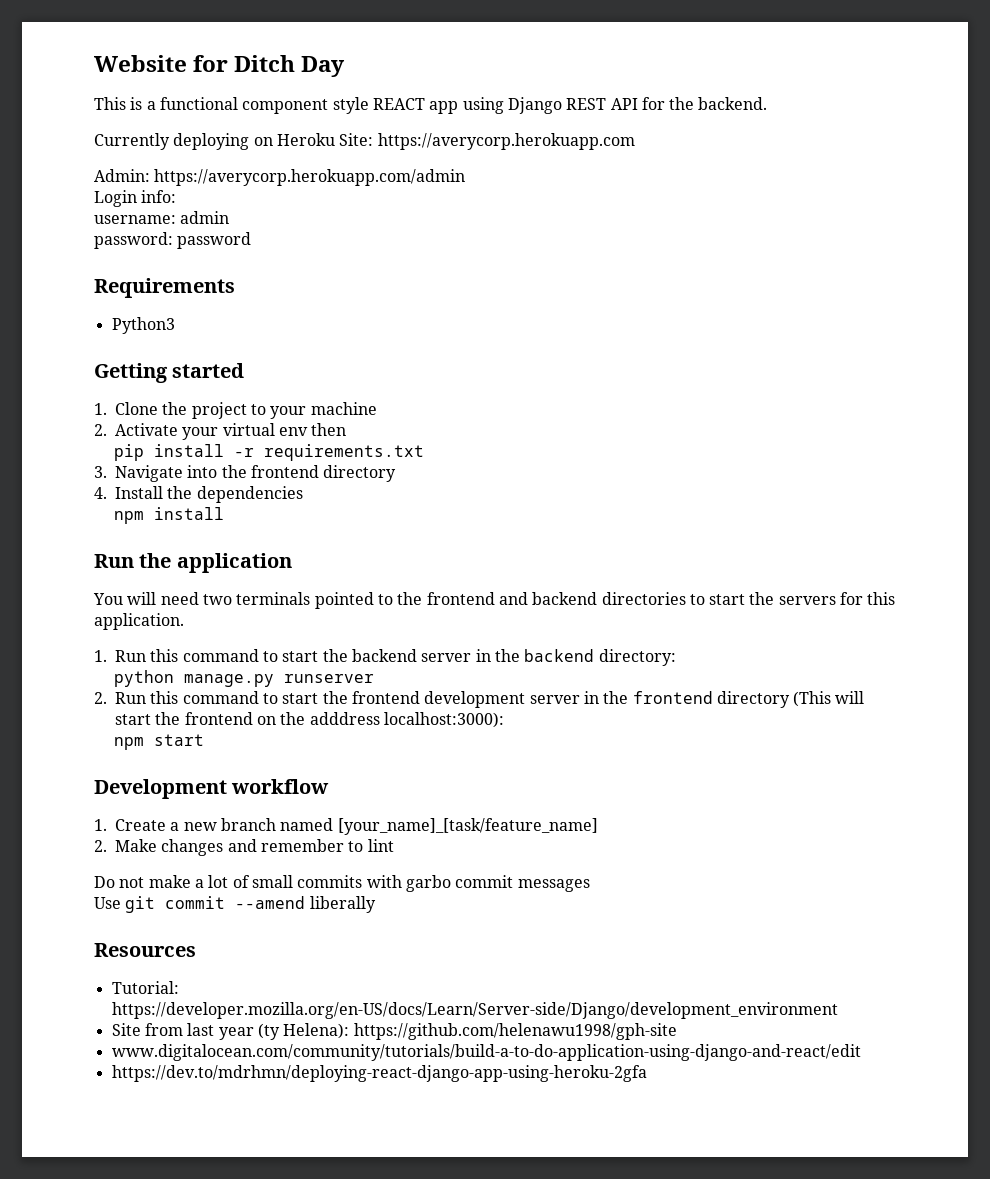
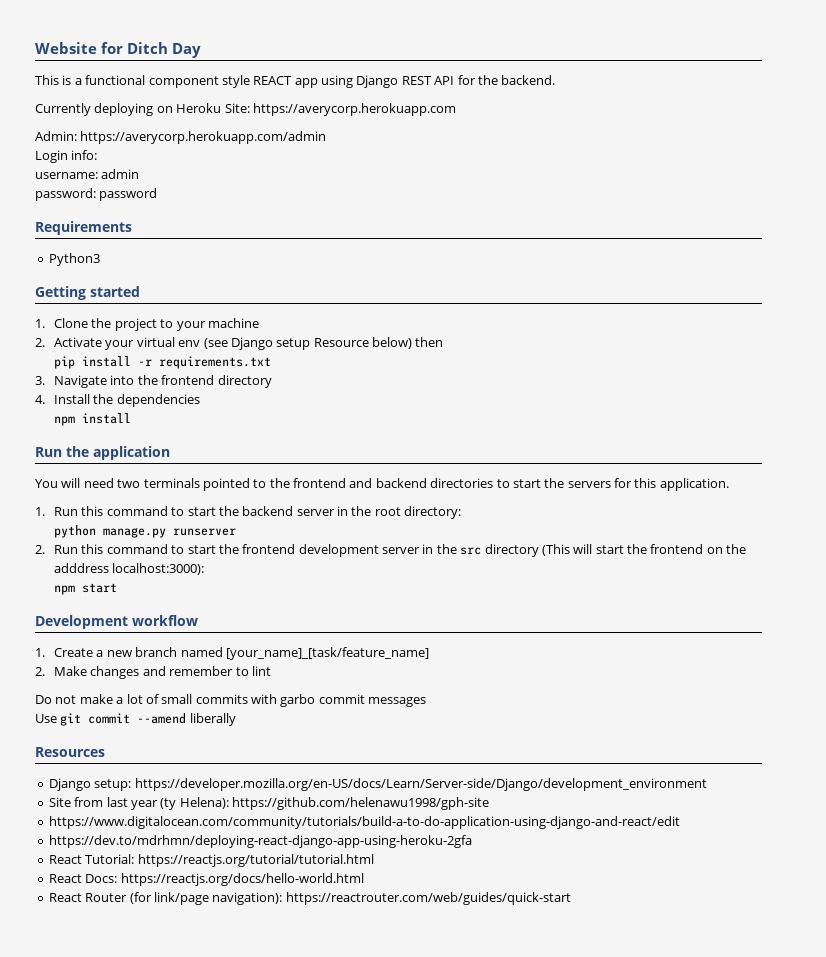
(308, 431) none -> [203,337,413,350] (see Django setup Resource below)
[524,649,595,662] backend -> [374,507,401,516] root
[632,691,713,704] frontend -> [460,547,482,555] src
[111,981,179,994] Tutorial: -> [48,778,132,791] Django setup:
[111,1044,861,1061] www.digitalocean.com/community/tutorials/build-a-to-do-application-using-django-and-react/edit -> [48,816,680,829] https://www.digitalocean.com/community/tutorials/build-a-to-do-application-using-django-and-react/edit
(647, 1073) none -> [48,854,374,867] [48,873,364,886] [48,892,571,905] // React Tutorial: https://reactjs.org/tutorial/tutorial.html // React Docs: https://reactjs.org/docs/hello-world.html // React Router (for link/page navigation): https://reactrouter.com/web/guides/quick-start

